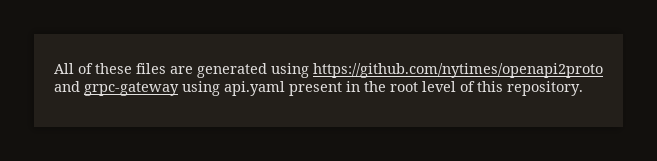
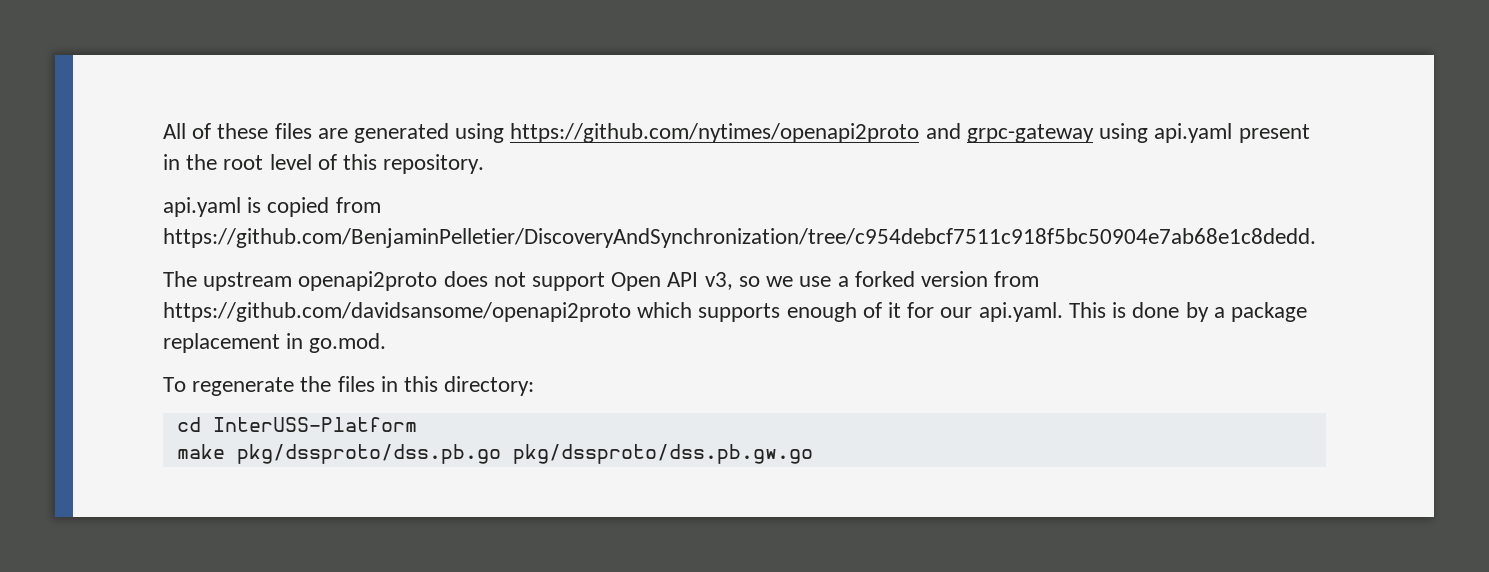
(583, 88) none -> [163,197,381,217] [163,228,1316,248] [163,271,1040,291] [163,302,1307,322] [163,333,387,353] [163,376,535,396] [176,417,417,432] [176,444,813,464] // api.yaml is copied from https://github.com/BenjaminPelletier/DiscoveryAndSynchronization/tree/c954debcf7511c918f5bc50904e7ab68e1c8dedd. // The upstream openapi2proto does not support Open API v3, so we use a forked version from https://github.com/davidsansome/openapi2proto which supports enough of it for our api.yaml. This is done by a package replacement in go.mod. // To regenerate the files in this directory: // cd InterUSS-Platform // make pkg/dssproto/dss.pb.go pkg/dssproto/dss.pb.gw.go

